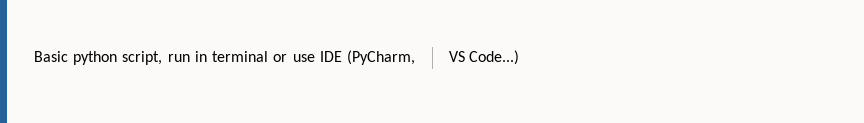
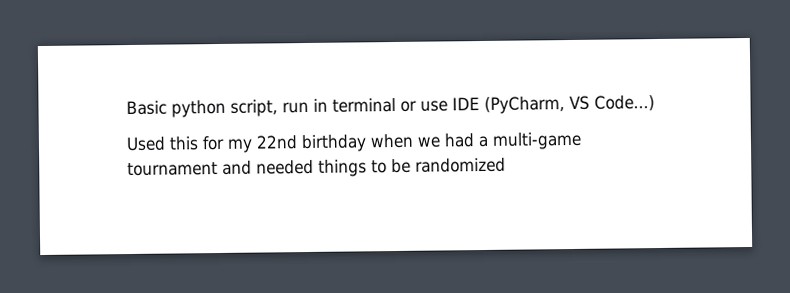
(520, 57) none -> [126,131,582,153] [127,157,506,177] // Used this for my 22nd birthday when we had a multi-game tournament and needed things to be randomized

